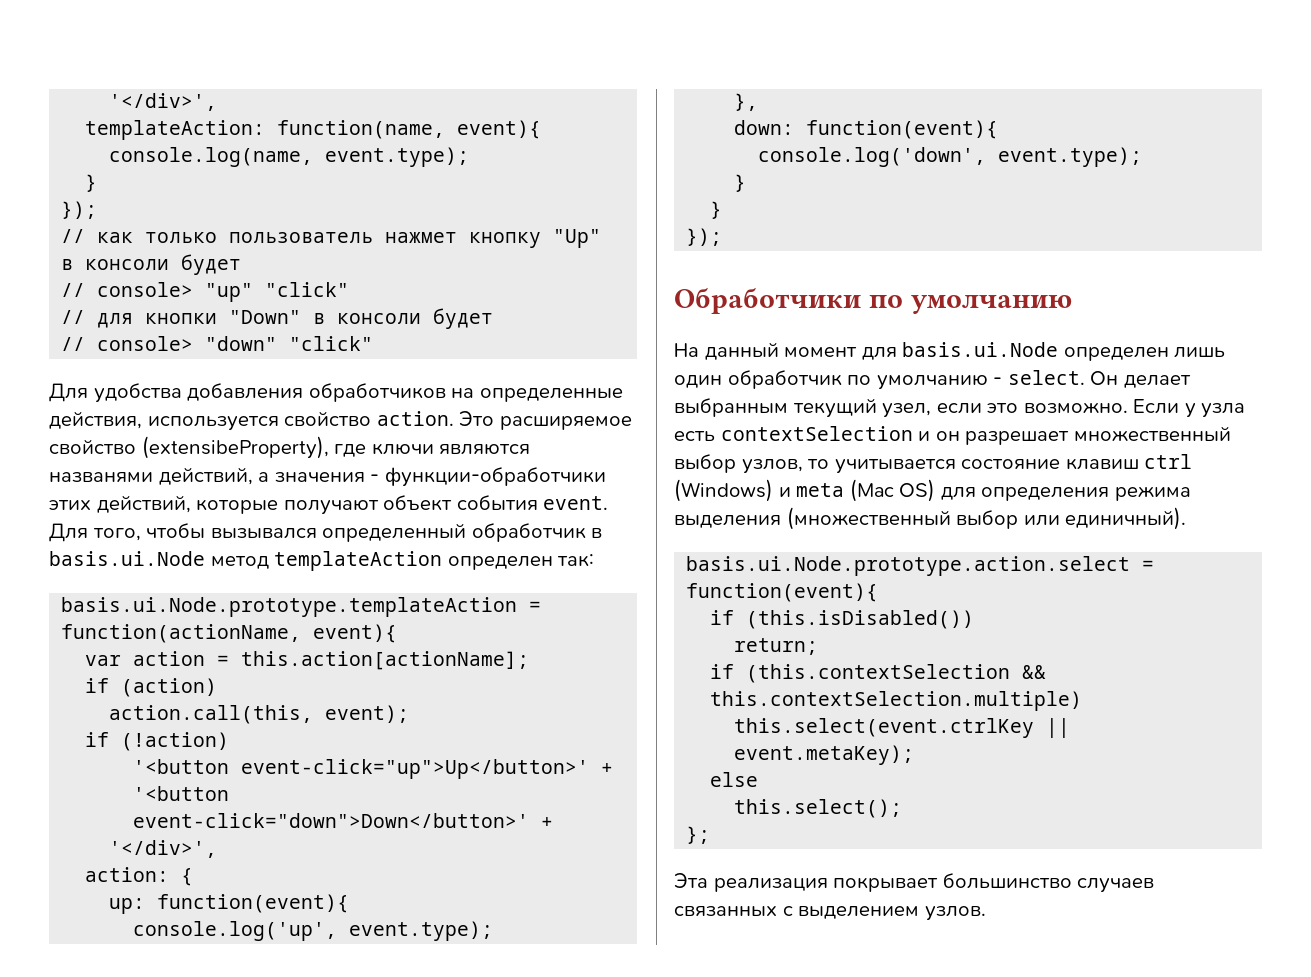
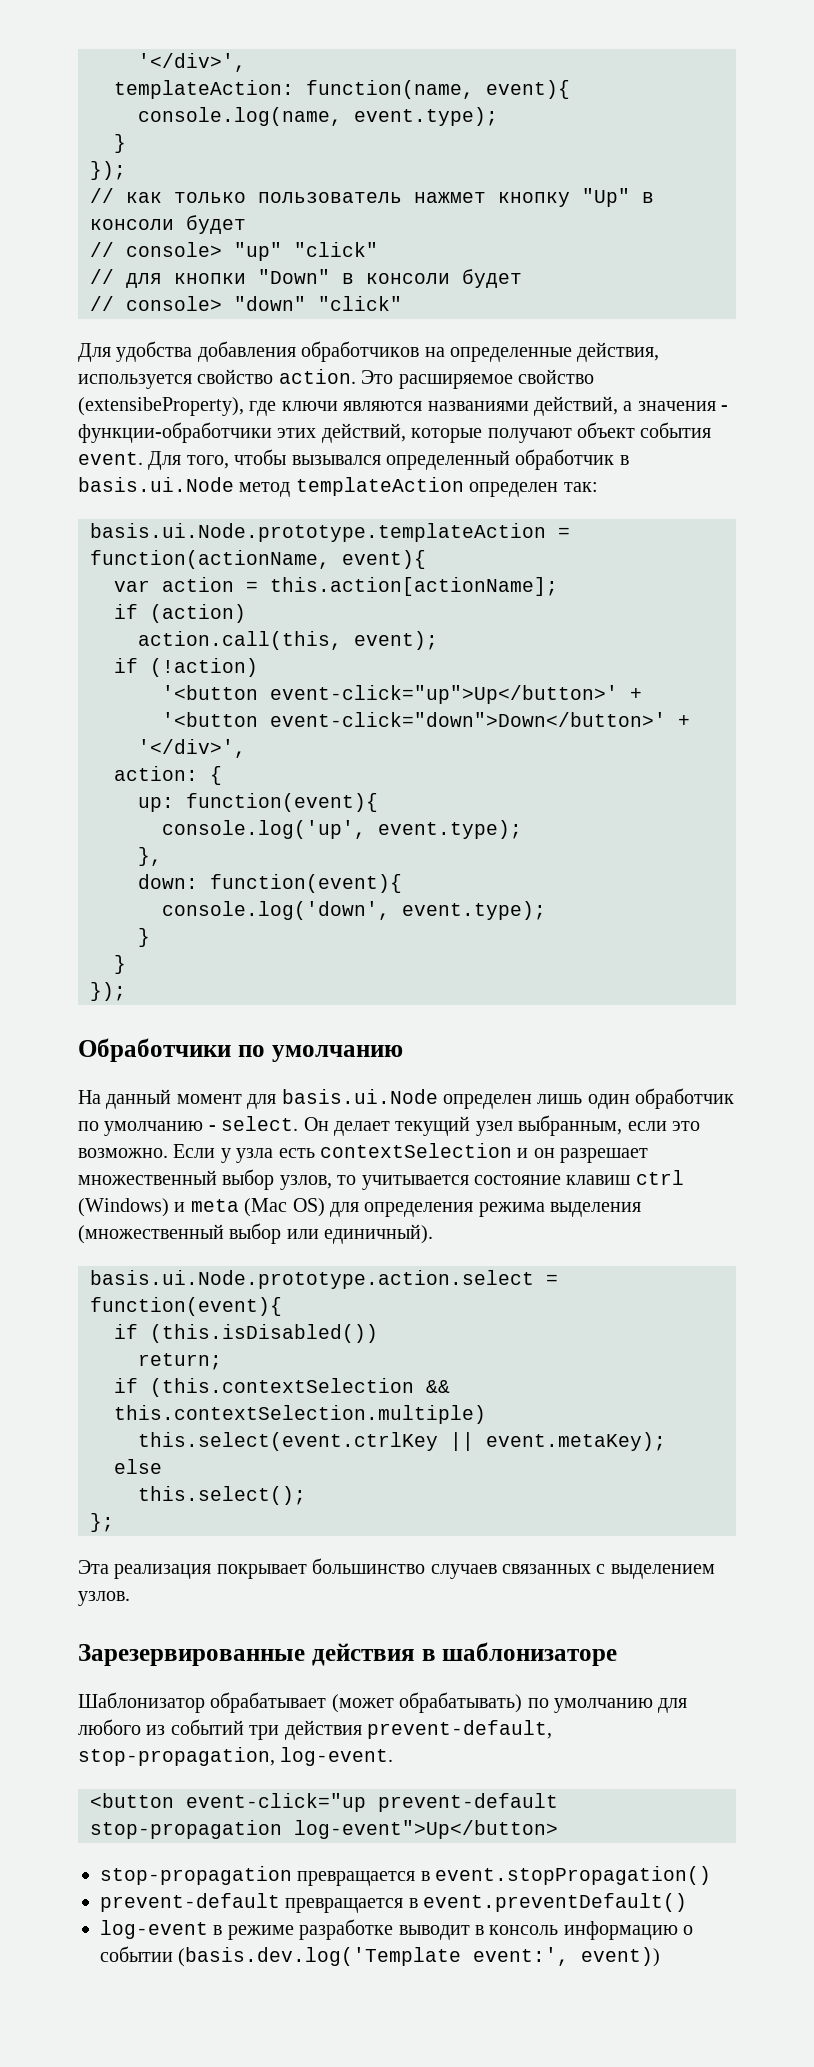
[49,472,153,483] названями -> [427,401,529,411] названиями
[674,398,932,418] выбранным текущий узел, -> [395,1115,623,1136] текущий узел выбранным,
(986, 913) none -> [78,1642,618,1666] [78,1692,688,1713] [78,1719,552,1740] [78,1747,394,1766] [90,1793,558,1812] [90,1820,558,1839] [100,1866,712,1886] [100,1893,688,1913] [100,1919,694,1940] [100,1946,661,1967] // Зарезервированные действия в шаблонизаторе // Шаблонизатор обрабатывает (может обрабатывать) по умолчанию для любого из событий три действия prevent-default, stop-propagation, log-event. // <button event-click="up prevent-default stop-propagation log-event">Up</button> // stop-propagation превращается в event.stopPropagation() // prevent-default превращается в event.preventDefault() // log-event в режиме разработке выводит в консоль информацию о событии (basis.dev.log('Template event:', event))

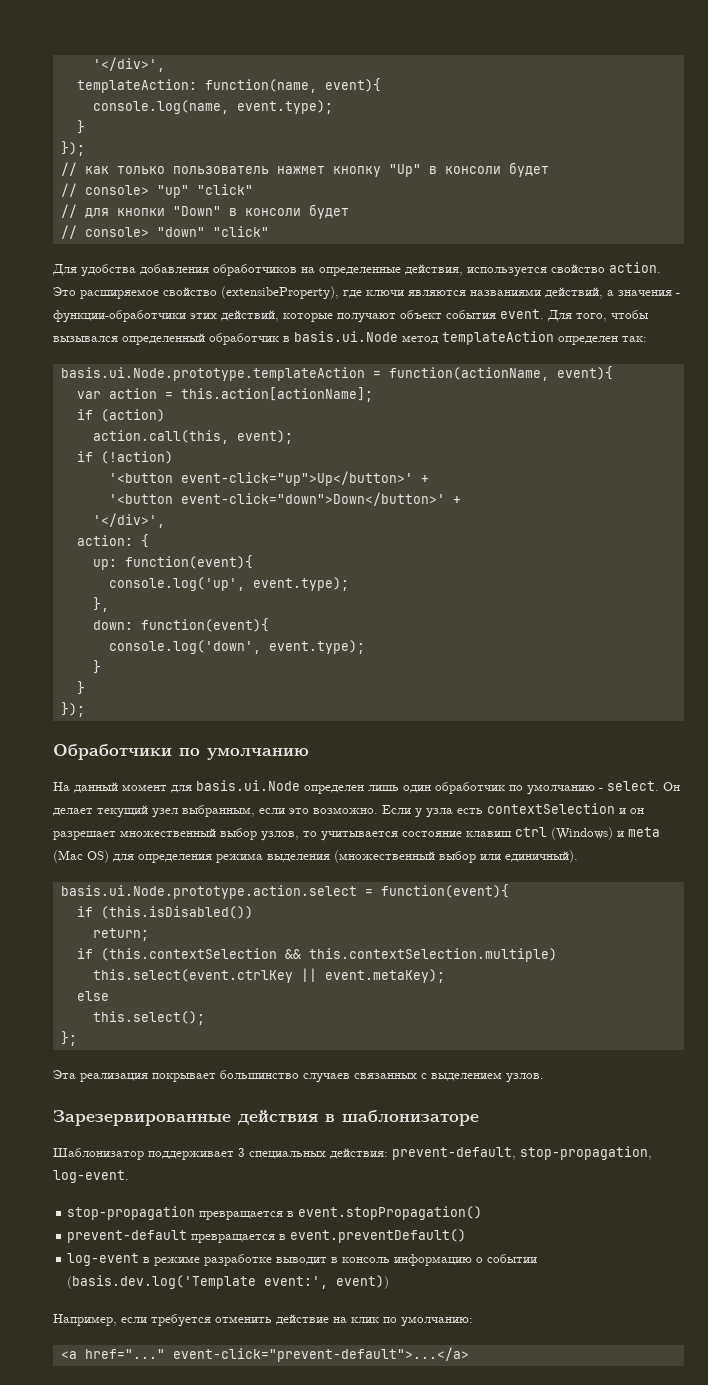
[210,1692,688,1713] [78,1719,552,1740] [78,1747,394,1766] [90,1793,558,1812] [90,1820,558,1839] обрабатывает (может обрабатывать) по умолчанию для любого из событий три действия prevent-default, stop-propagation, log-event. // <button event-click="up prevent-default stop-propagation log-event">Up</button> -> [148,1146,652,1160] [53,1170,129,1183] поддерживает 3 специальных действия: prevent-default, stop-propagation, log-event.
(661, 1957) none -> [53,1314,473,1327] [60,1347,469,1362] // Например, если требуется отменить действие на клик по умолчанию: // <a href="..." event-click="prevent-default">...</a>

